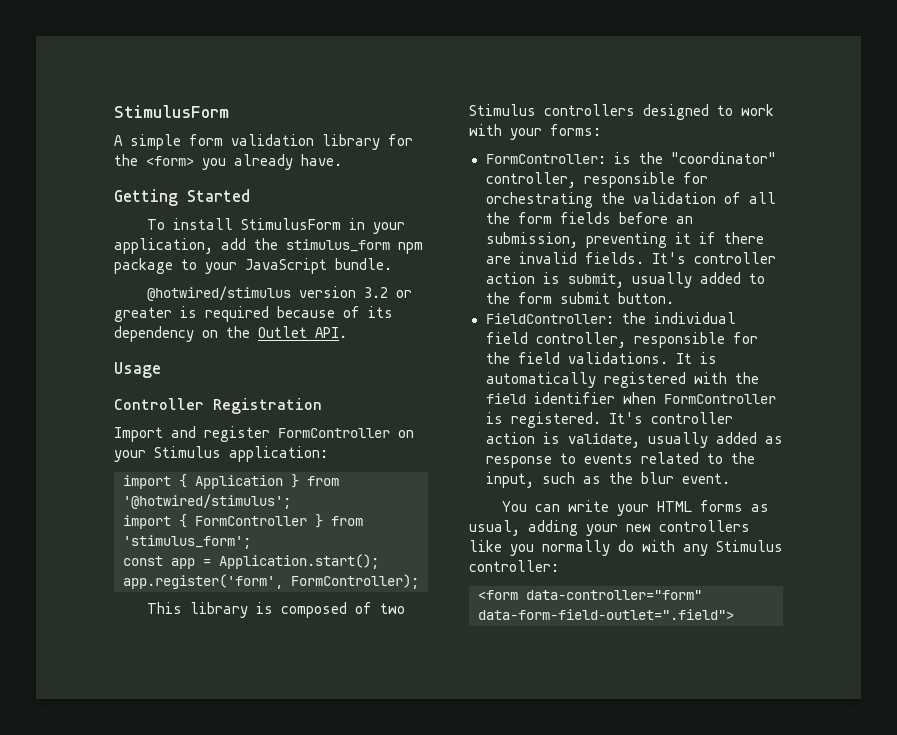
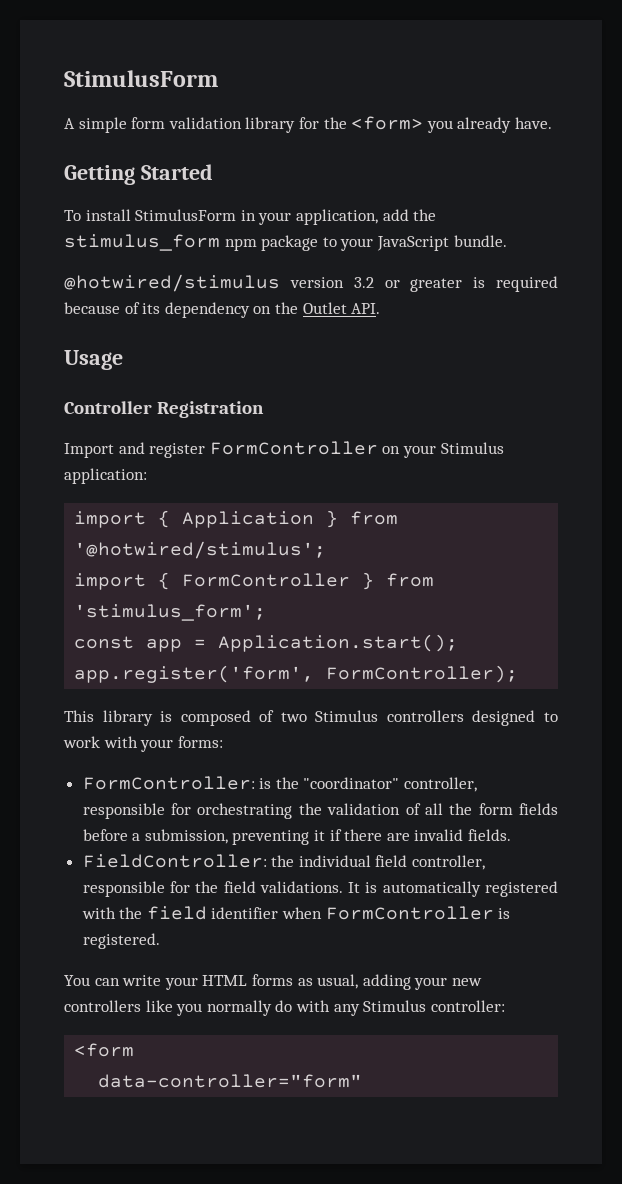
[675,216,693,224] an -> [132,833,141,841] a
[651,252,776,264] [485,272,765,288] [485,292,674,304] It's controller action is submit, usually added to the form submit button. -> (512, 835) none
[608,412,733,424] [485,432,783,448] [485,452,755,468] [485,472,730,488] It's controller action is validate, usually added as response to events related to the input, such as the blur event. -> (160, 941) none
[526,590,702,600] [478,609,734,620] data-controller="form" data-form-field-outlet=".field"> -> [98,1074,363,1088] // data-controller="form"

